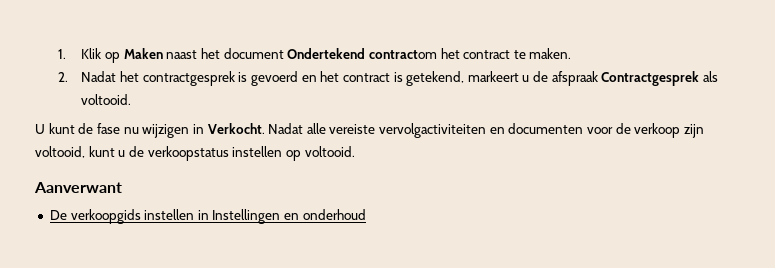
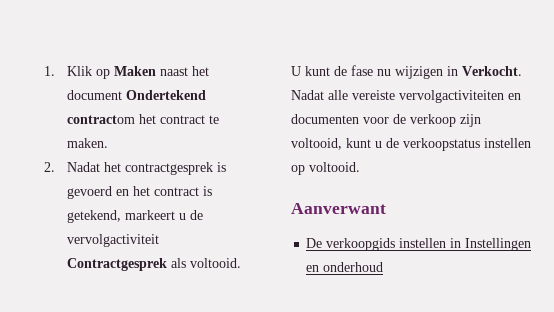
[551,71,598,86] afspraak -> [67,234,160,247] vervolgactiviteit

